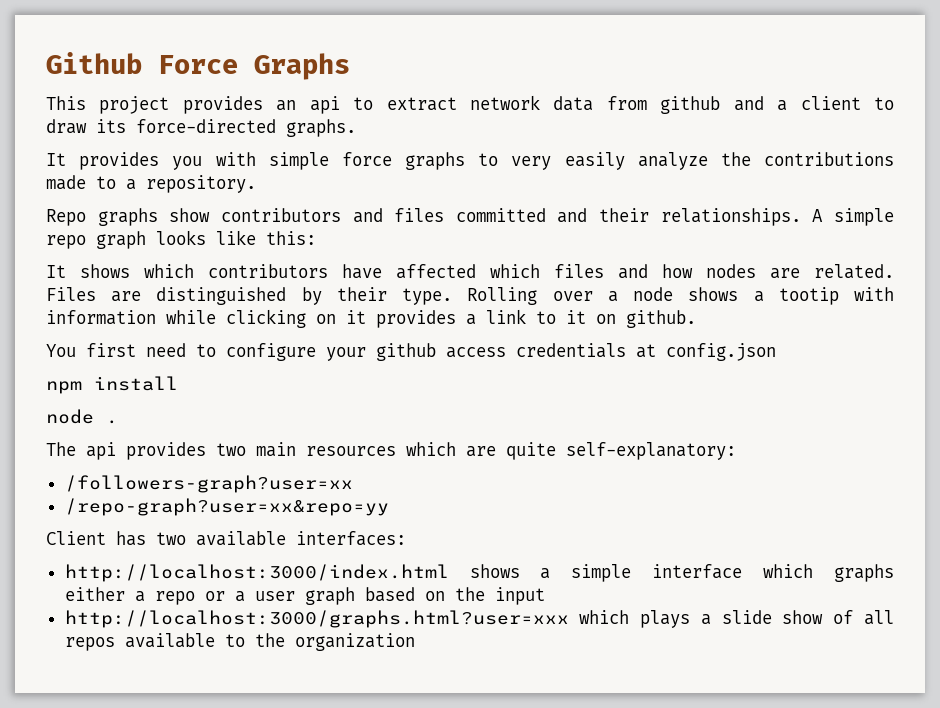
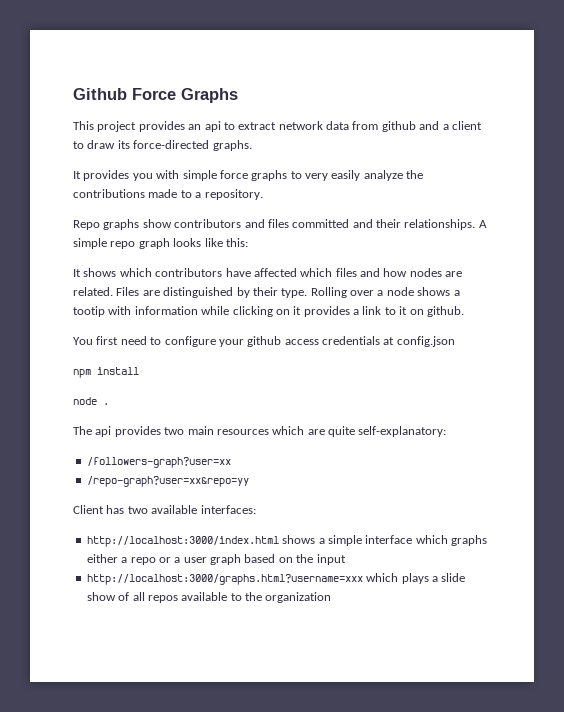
[64,610,569,628] http://localhost:3000/graphs.html?user=xxx -> [86,574,363,585] http://localhost:3000/graphs.html?username=xxx

